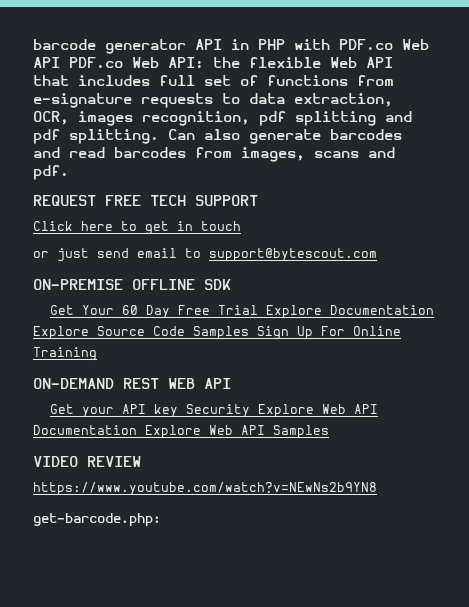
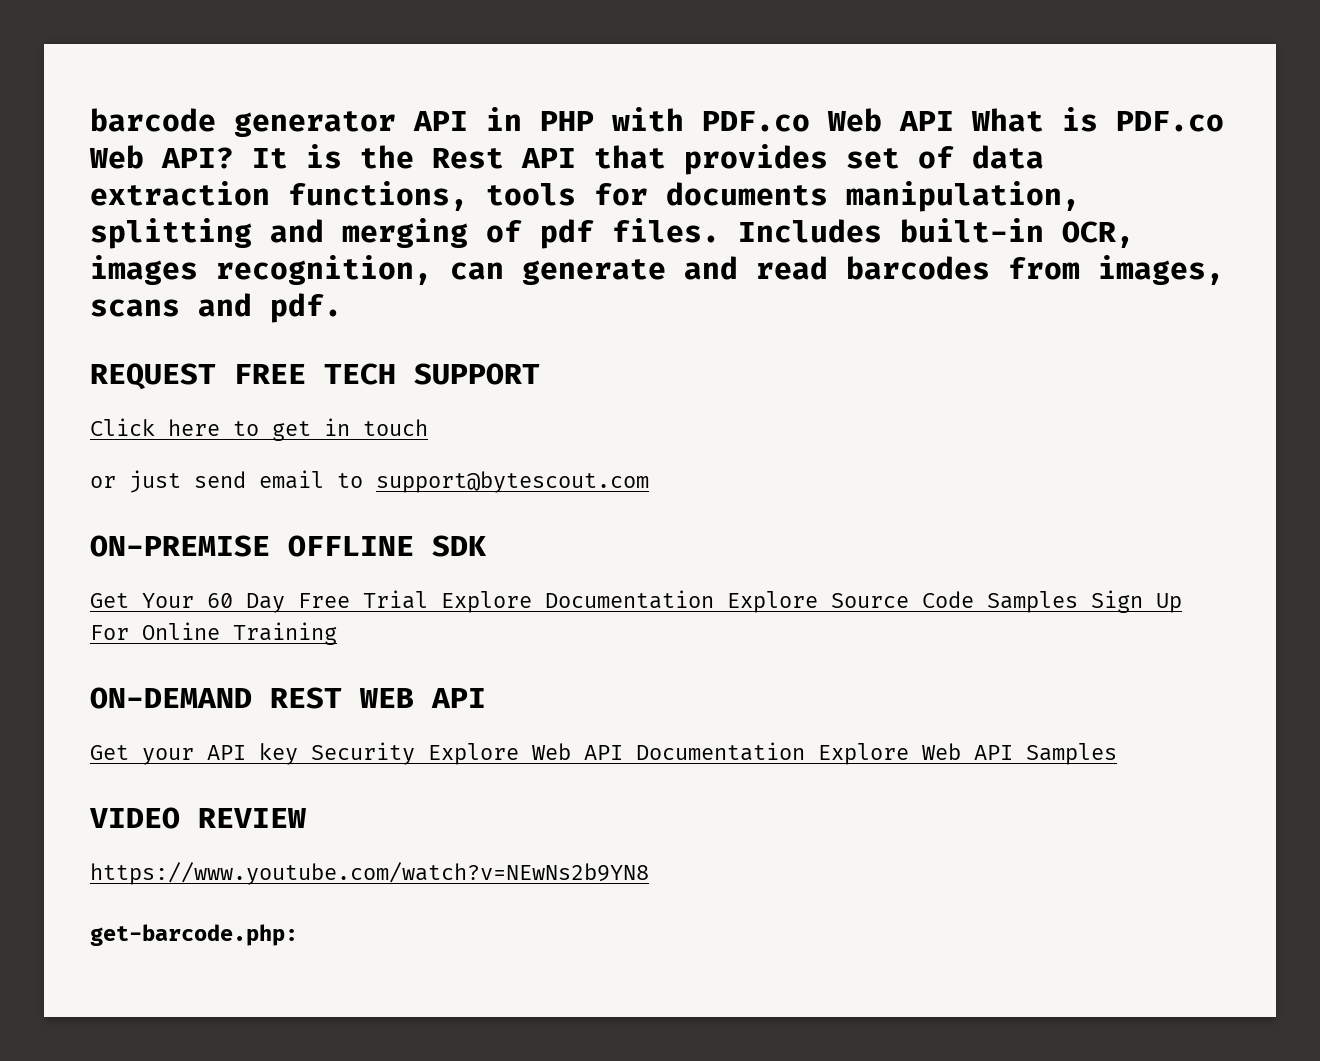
[69,57,393,68] [33,75,394,86] [33,93,393,108] [33,111,412,126] [33,129,402,144] PDF.co Web API: the flexible Web API that includes full set of functions from e-signature requests to data extraction, OCR, images recognition, pdf splitting and pdf splitting. Can also generate barcodes -> [971,107,1224,132] [89,144,1044,175] [90,181,1080,212] [90,218,1134,249] [90,255,666,285] What is PDF.co Web API? It is the Rest API that provides set of data extraction functions, tools for documents manipulation, splitting and merging of pdf files. Includes built-in OCR, images recognition, can generate

